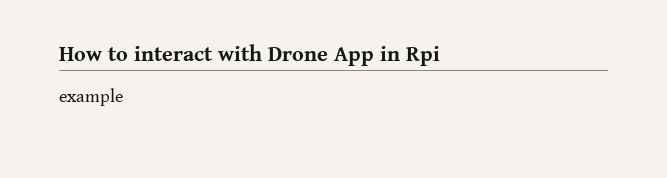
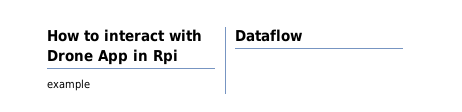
(123, 97) none -> [235,29,302,42] // Dataflow

